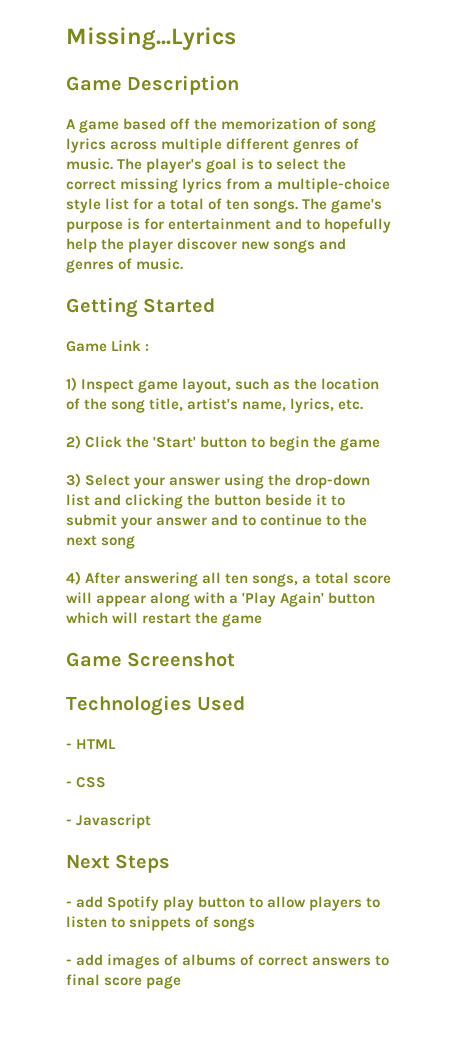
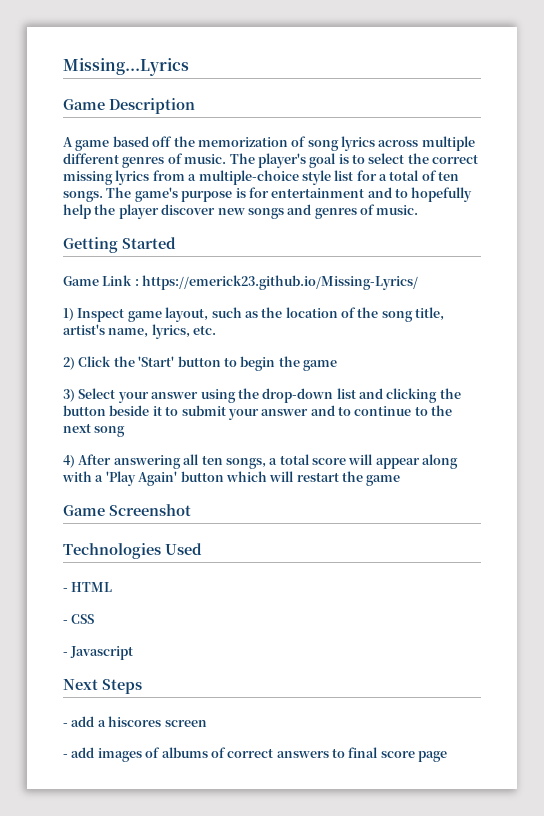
(150, 347) none -> [142,275,419,290] https://emerick23.github.io/Missing-Lyrics/
[107,896,381,911] [66,916,256,931] Spotify play button to allow players to listen to snippets of songs -> [97,716,207,727] a hiscores screen

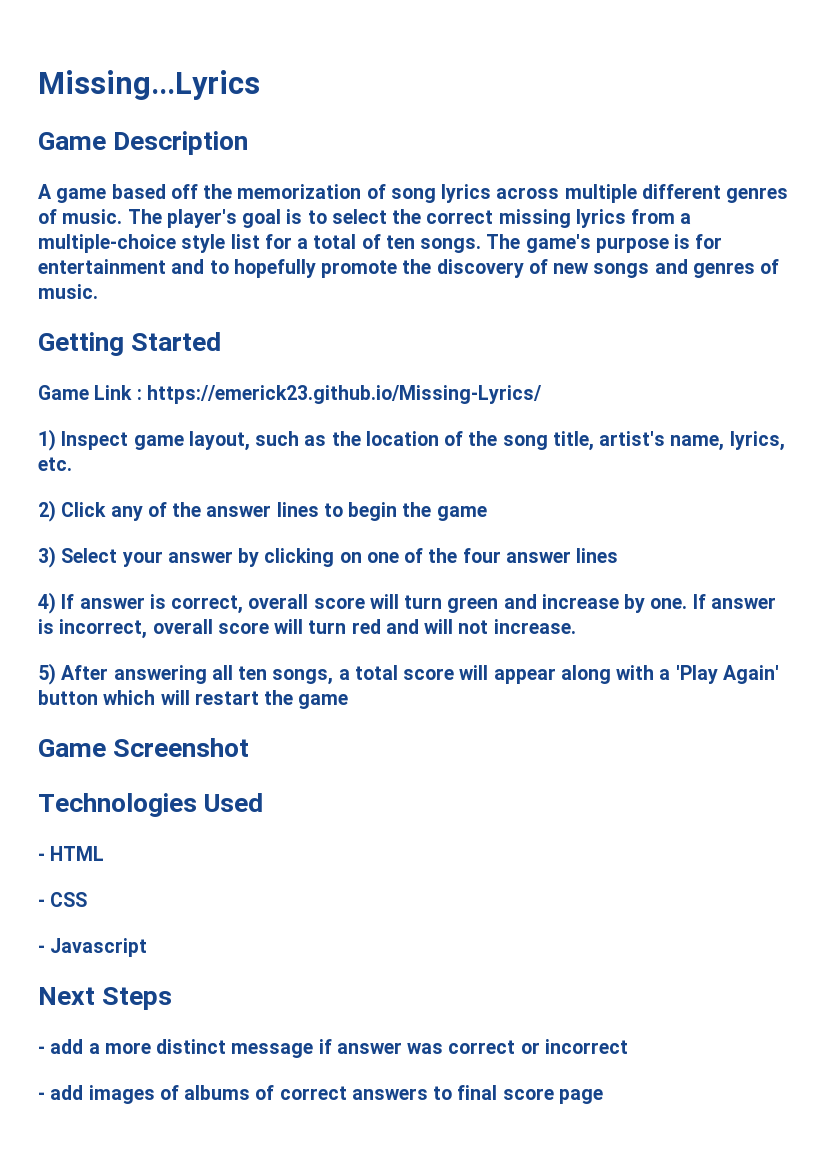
[63,204,216,219] help the player discover -> [321,259,548,278] promote the discovery of
[113,356,221,367] the 'Start' button -> [110,502,319,521] any of the answer lines
[200,388,461,403] [63,405,453,420] [63,424,126,437] [63,455,75,468] using the drop-down list and clicking the button beside it to submit your answer and to continue to the next song // 4) -> [238,548,619,567] [38,592,776,614] [38,619,576,639] [38,663,56,685] by clicking on one of the four answer lines // 4) If answer is correct, overall score will turn green and increase by one. If answer is incorrect, overall score will turn red and will not increase. // 5)
[108,716,207,727] hiscores screen -> [104,1039,628,1058] more distinct message if answer was correct or incorrect

